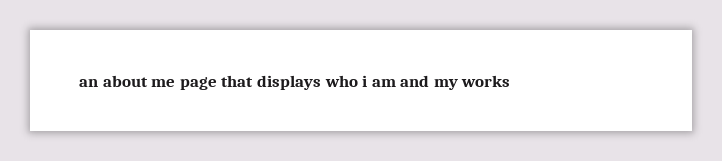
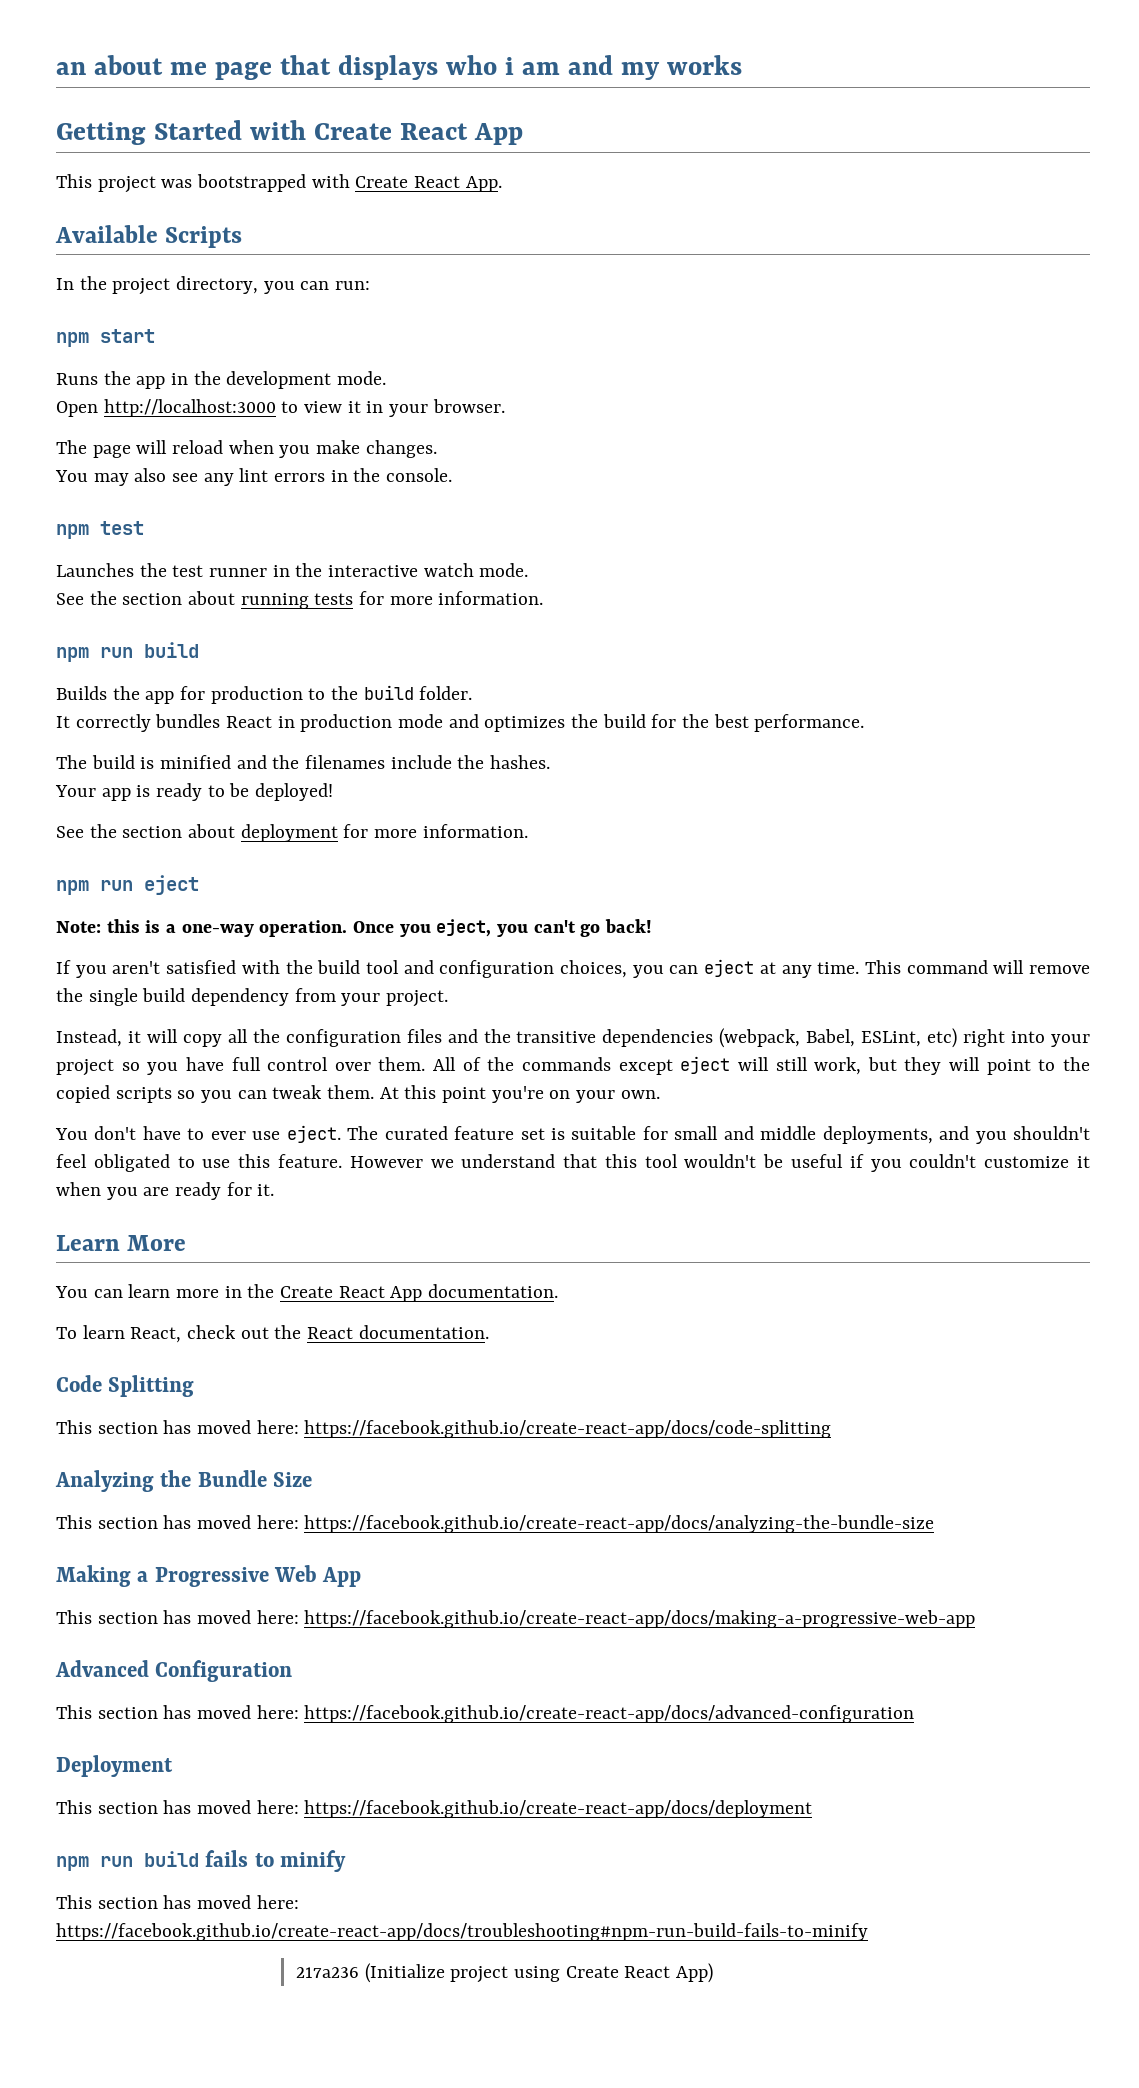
(511, 81) none -> [56,120,523,145] [56,174,502,193] [55,225,243,248] [56,276,371,295] [56,329,155,347] [56,371,387,389] [56,399,505,417] [56,440,437,458] [55,468,453,486] [56,521,144,539] [56,563,529,577] [56,591,544,609] [56,642,199,662] [56,685,473,704] [56,714,865,732] [56,755,551,769] [55,783,334,801] [56,824,528,842] [56,875,199,895] [56,919,653,937] [56,959,1091,978] [56,988,449,1007] [56,1028,1091,1048] [56,1056,1090,1076] [56,1085,660,1103] [55,1125,1091,1144] [56,1154,1090,1172] [56,1182,275,1200] [56,1235,187,1251] [55,1284,559,1302] [56,1325,489,1343] [56,1375,195,1397] [56,1420,832,1438] [55,1470,313,1492] [56,1515,935,1533] [56,1565,362,1587] [56,1610,976,1628] [55,1660,293,1682] [56,1705,915,1723] [56,1755,173,1777] [56,1800,813,1818] [56,1850,347,1872] [56,1895,299,1909] [56,1923,868,1941] [295,1963,713,1983] // Getting Started with Create React App // This project was bootstrapped with Create React App. // Available Scripts // In the project directory, you can run: // npm start // Runs the app in the development mode. // Open http://localhost:3000 to view it in your browser. // The page will reload when you make changes. // You may also see any lint errors in the console. // npm test // Launches the test runner in the interactive watch mode. // See the section about running tests for more information. // npm run build // Builds the app for production to the build folder. // It correctly bundles React in production mode and optimizes the build for the best performance. // The build is minified and the filenames include the hashes. // Your app is ready to be deployed! // See the section about deployment for more information. // npm run eject // Note: this is a one-way operation. Once you eject, you can't go back! // If you aren't satisfied with the build tool and configuration choices, you can eject at any time. This command will remove the single build dependency from your project. // Instead, it will copy all the configuration files and the transitive dependencies (webpack, Babel, ESLint, etc) right into your project so you have full control over them. All of the commands except eject will still work, but they will point to the copied scripts so you can tweak them. At this point you're on your own. // You don't have to ever use eject. The curated feature set is suitable for small and middle deployments, and you shouldn't feel obligated to use this feature. However we understand that this tool wouldn't be useful if you couldn't customize it when you are ready for it. // Learn More // You can learn more in the Create React App documentation. // To learn React, check out the React documentation. // Code Splitting // This section has moved here: https://facebook.github.io/create-react-app/docs/code-splitting // Analyzing the Bundle Size // This section has moved here: https://facebook.github.io/create-react-app/docs/analyzing-the-bundle-size // Making a Progressive Web App // This section has moved here: https://facebook.github.io/create-react-app/docs/making-a-progressive-web-app // Advanced Configuration // This section has moved here: https://facebook.github.io/create-react-app/docs/advanced-configuration // Deployment // This section has moved here: https://facebook.github.io/create-react-app/docs/deployment // npm run build fails to minify // This section has moved here: https://facebook.github.io/create-react-app/docs/troubleshooting#npm-run-build-fails-to-minify // 217a236 (Initialize project using Create React App)

